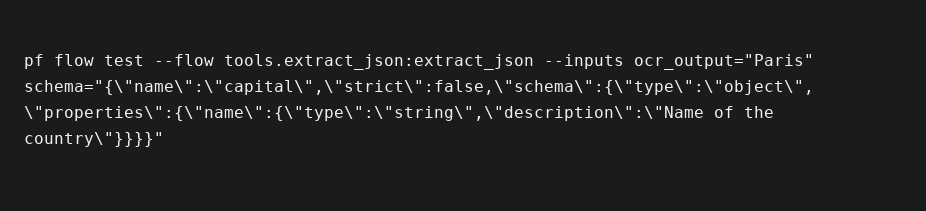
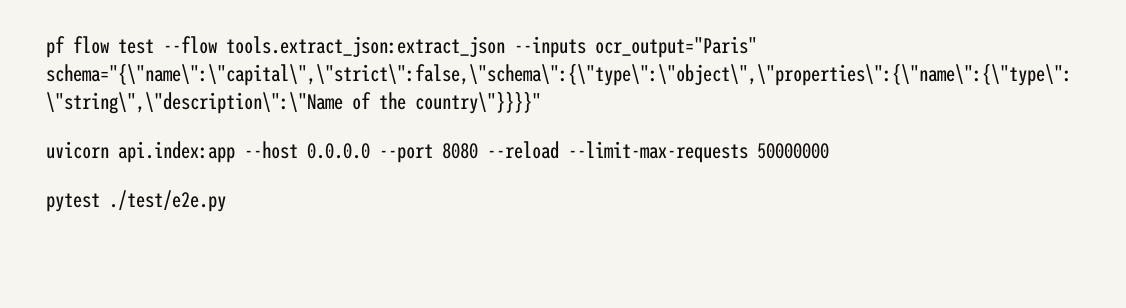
(164, 139) none -> [46,141,829,163] [46,190,226,212] // uvicorn api.index:app --host 0.0.0.0 --port 8080 --reload --limit-max-requests 50000000 // pytest ./test/e2e.py

